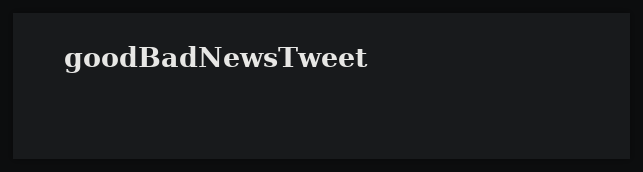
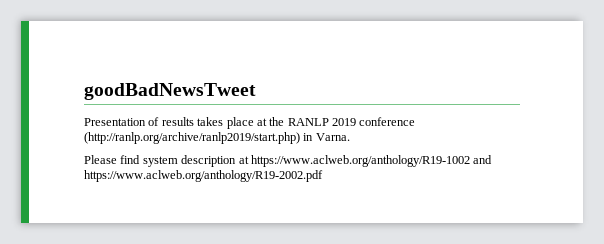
(368, 59) none -> [84,117,416,129] [84,132,350,144] [84,155,493,167] [84,170,323,182] // Presentation of results takes place at the RANLP 2019 conference (http://ranlp.org/archive/ranlp2019/start.php) in Varna. // Please find system description at https://www.aclweb.org/anthology/R19-1002 and https://www.aclweb.org/anthology/R19-2002.pdf

